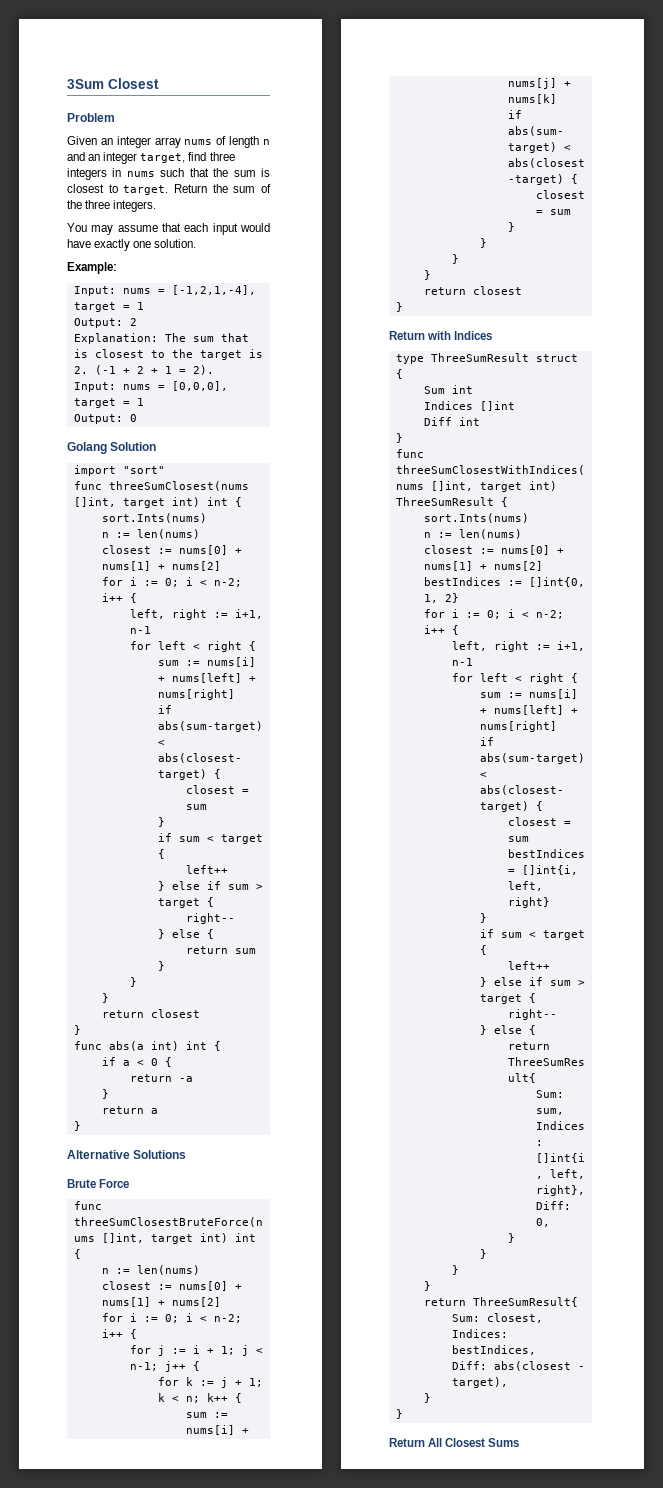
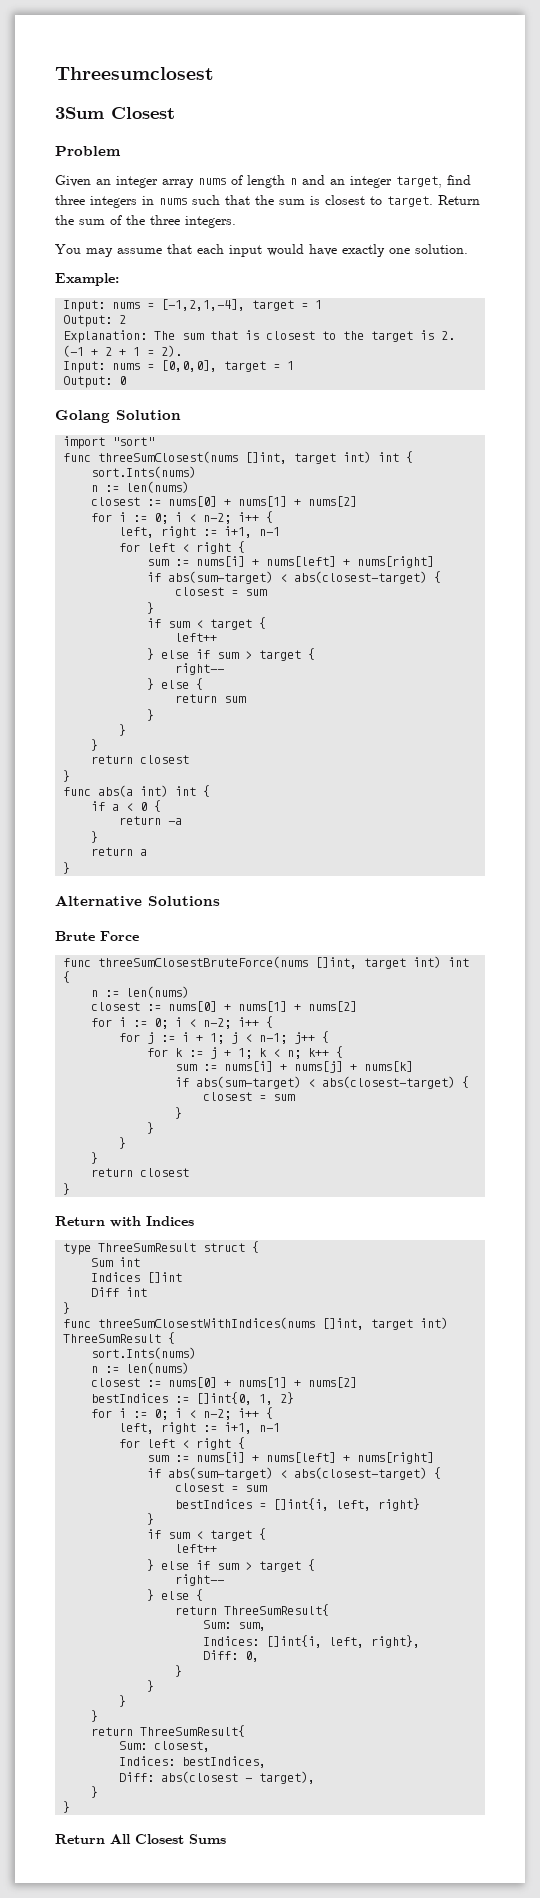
(67, 84) none -> [55,67,214,80] Threesumclosest //

